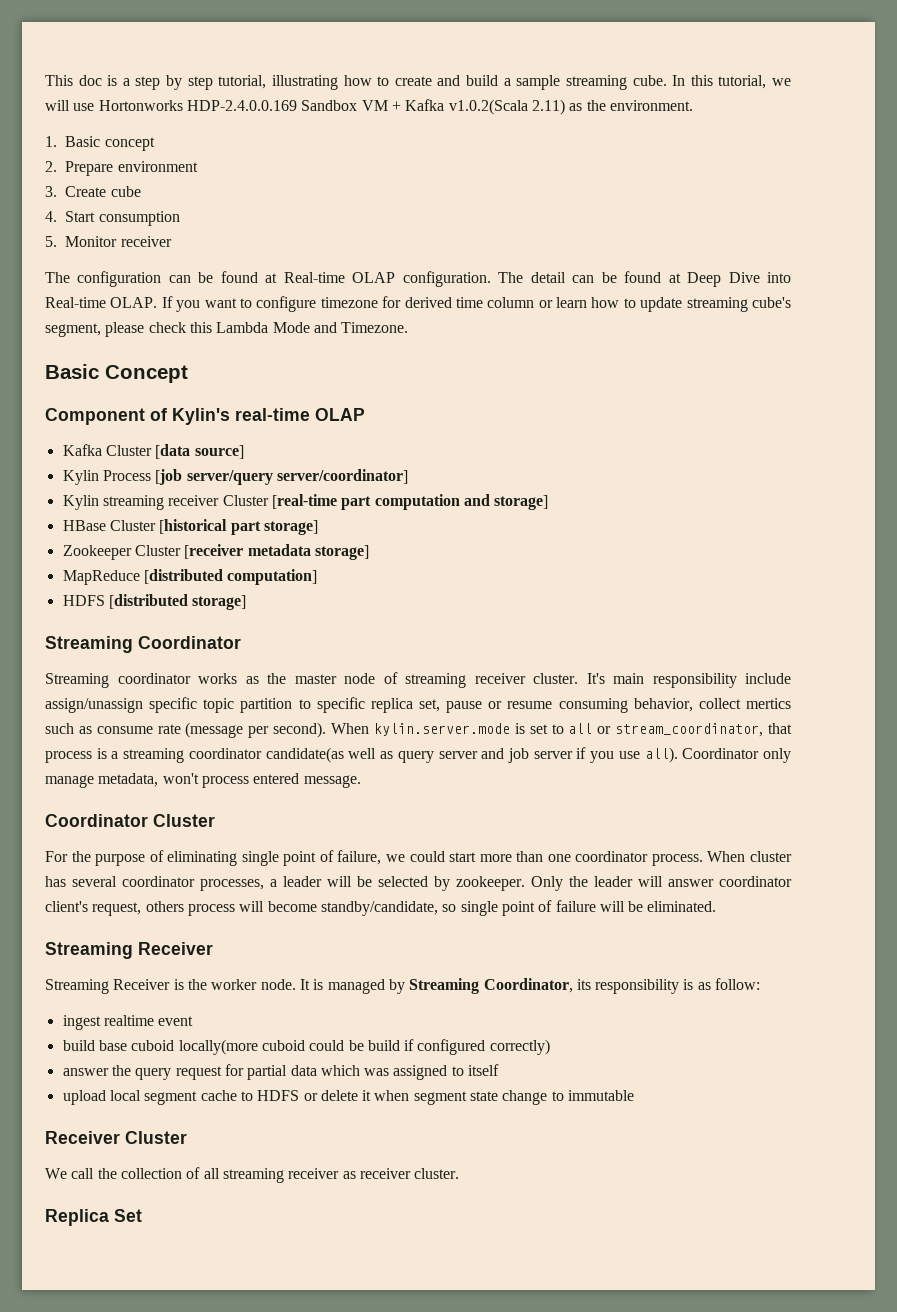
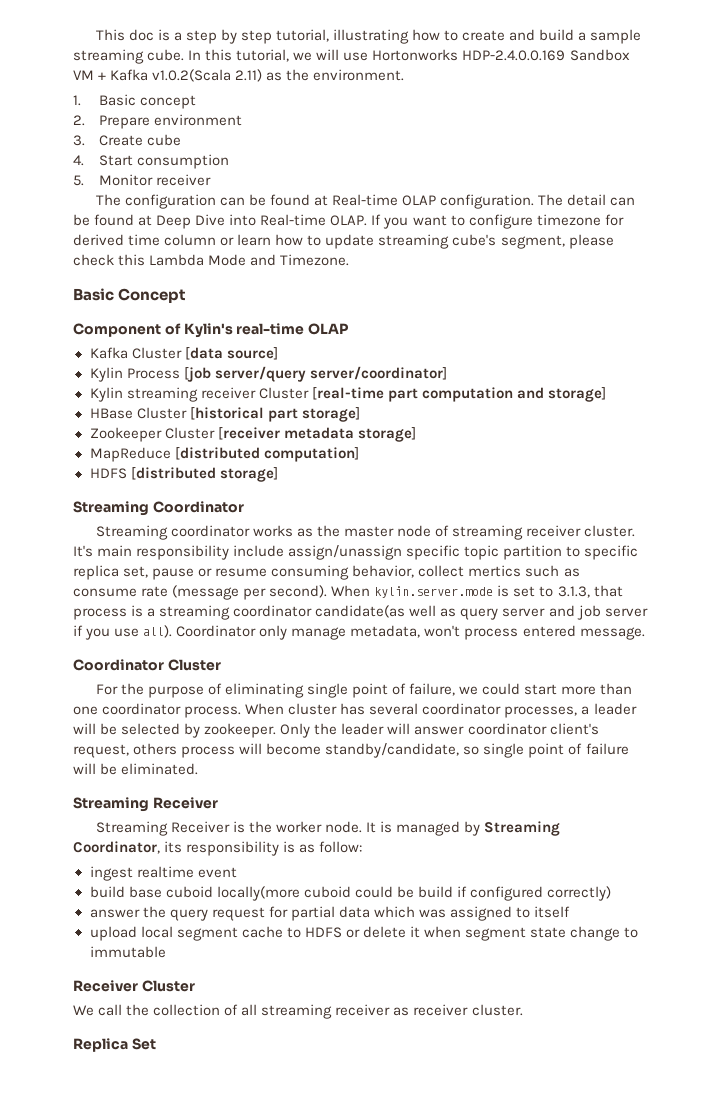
[568,723,764,737] all or stream_coordinator, -> [557,586,590,598] 3.1.3,

